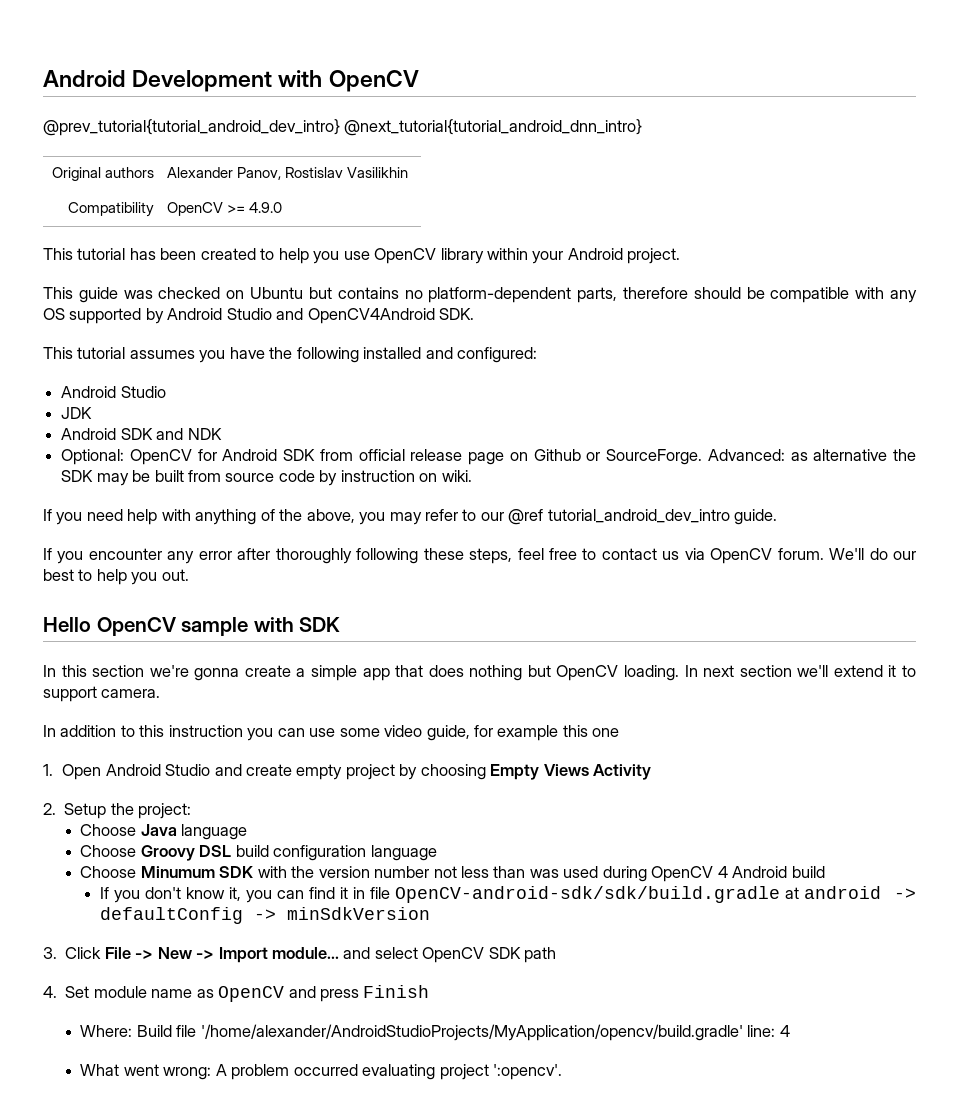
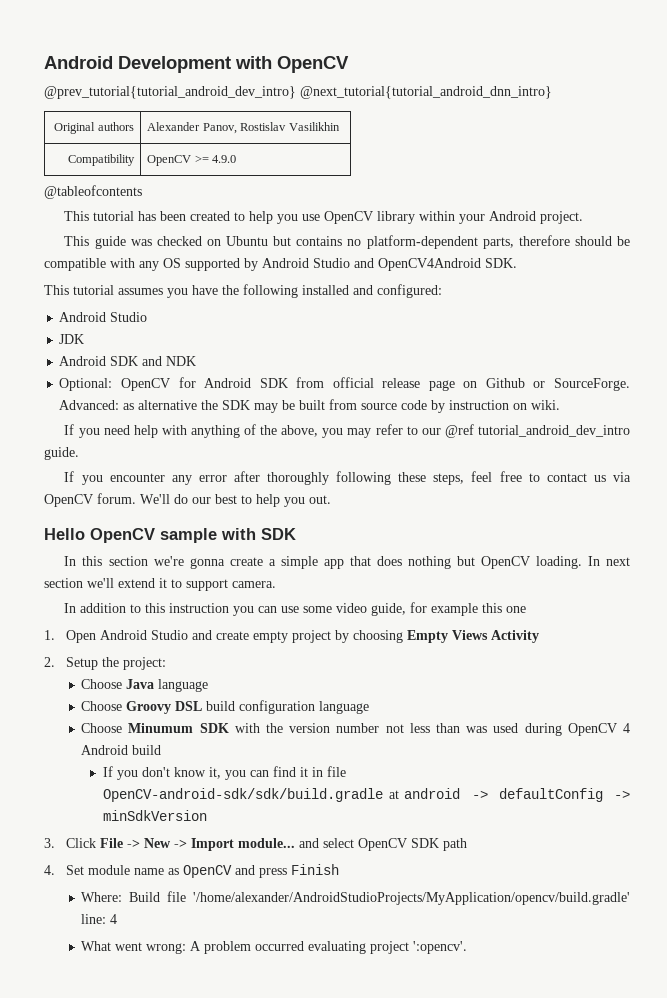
(282, 207) none -> [44,185,142,199] // @tableofcontents

